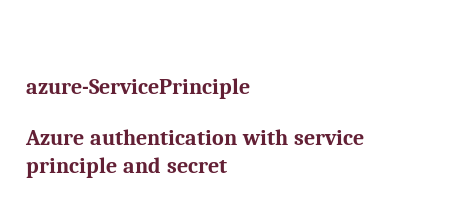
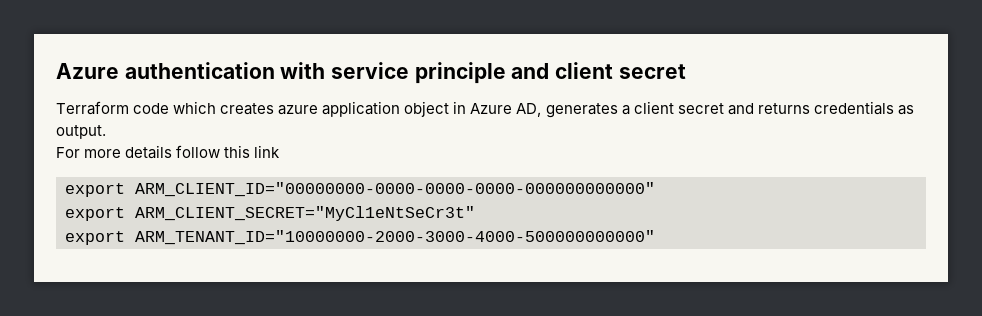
[26,78,250,99] azure-ServicePrinciple // -> (56, 71) none
[166,160,227,173] secret -> [555,62,686,79] [56,101,914,118] [56,125,106,139] [56,145,281,159] [65,182,655,197] [65,206,475,221] [65,230,655,245] client secret // Terraform code which creates azure application object in Azure AD, generates a client secret and returns credentials as output. // For more details follow this link // export ARM_CLIENT_ID="00000000-0000-0000-0000-000000000000" // export ARM_CLIENT_SECRET="MyCl1eNtSeCr3t" // export ARM_TENANT_ID="10000000-2000-3000-4000-500000000000"

